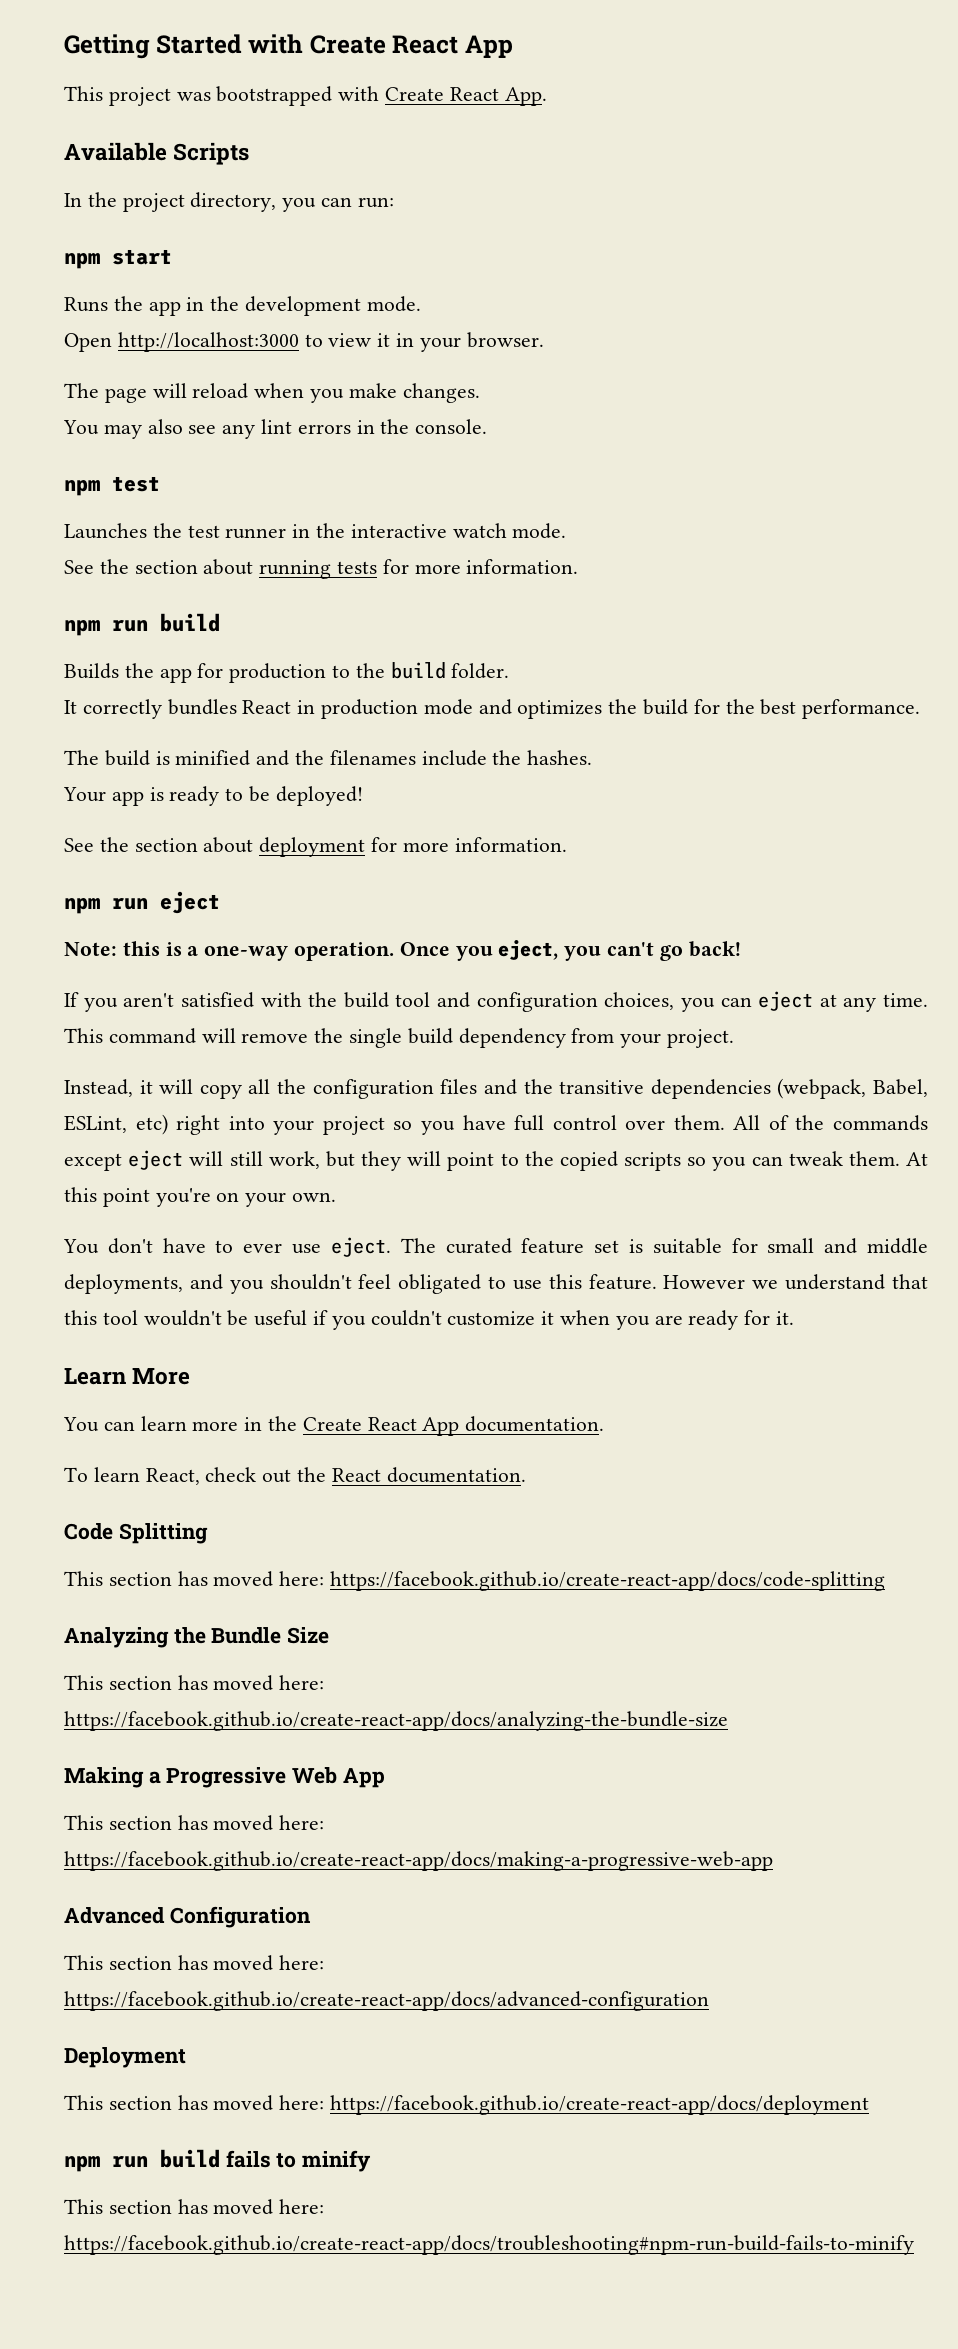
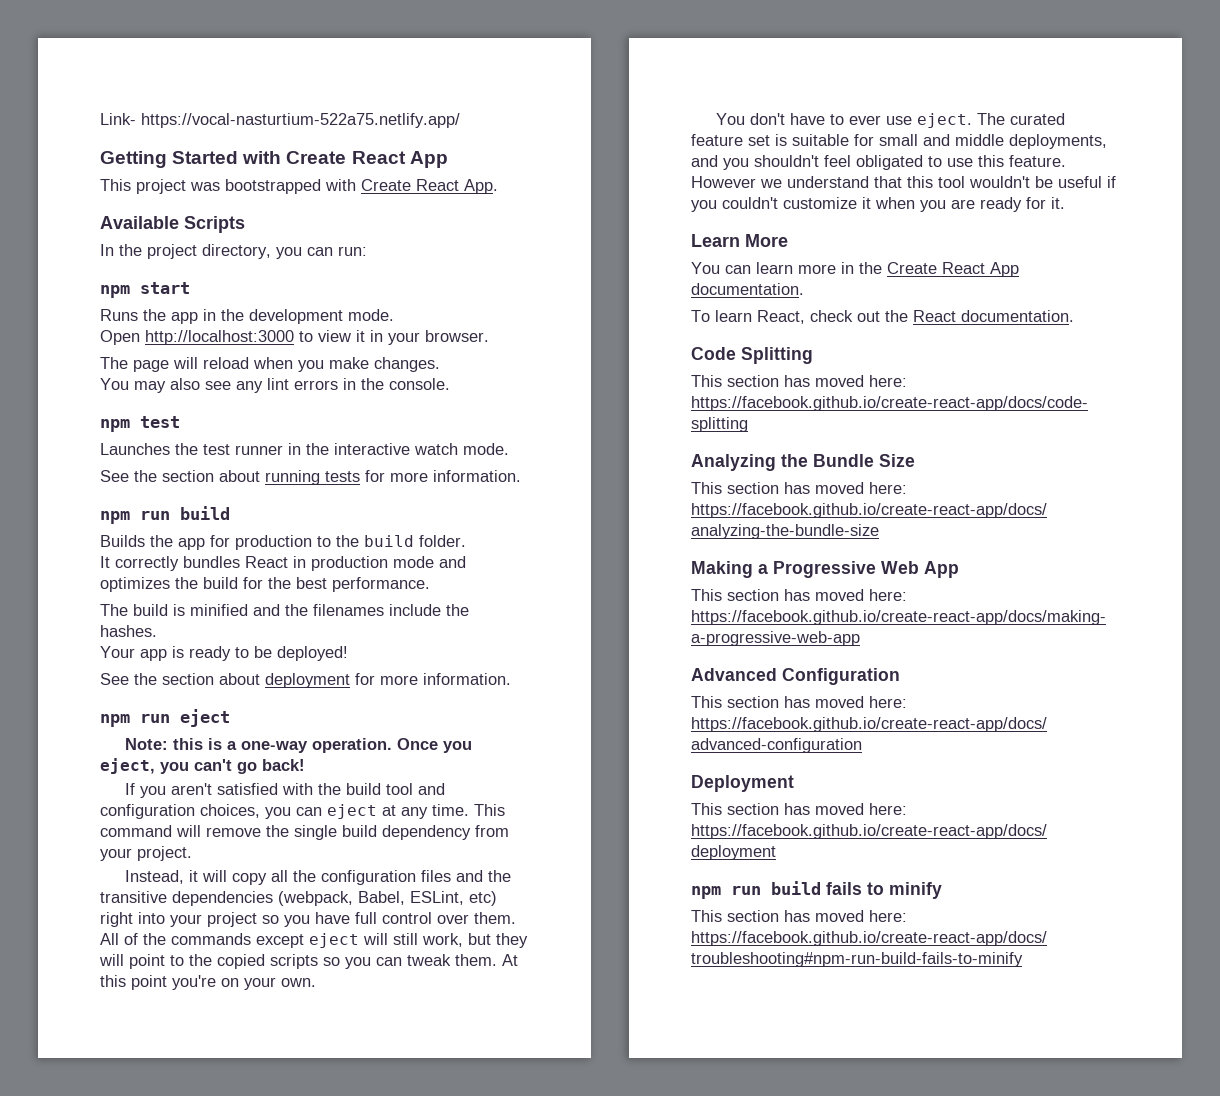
(64, 46) none -> [100,113,460,128] Link- https://vocal-nasturtium-522a75.netlify.app/ //

